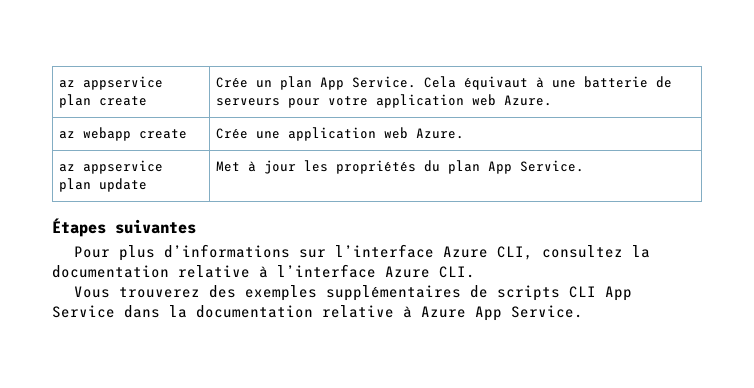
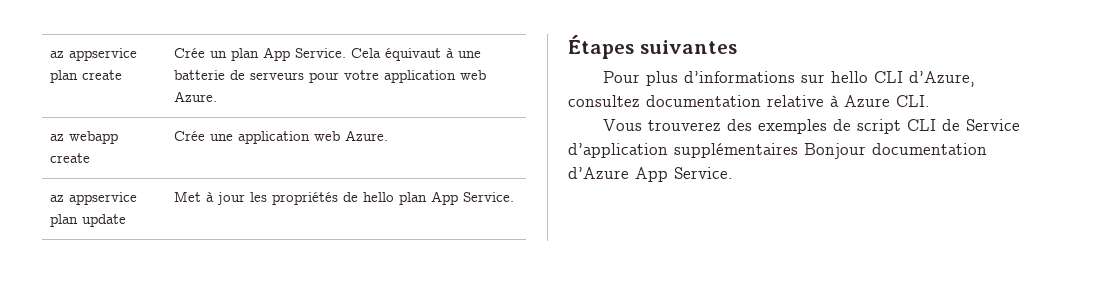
[424,160,441,172] du -> [343,192,395,202] de hello
[335,244,651,260] [52,264,376,278] l’interface Azure CLI, consultez la documentation relative à l’interface -> [831,71,976,87] [568,95,839,107] hello CLI d’Azure, consultez documentation relative à
[326,285,633,301] [52,305,466,318] supplémentaires de scripts CLI App Service dans la documentation relative à Azure -> [833,119,1021,134] [568,143,987,159] [568,167,629,179] de script CLI de Service d’application supplémentaires Bonjour documentation d’Azure

